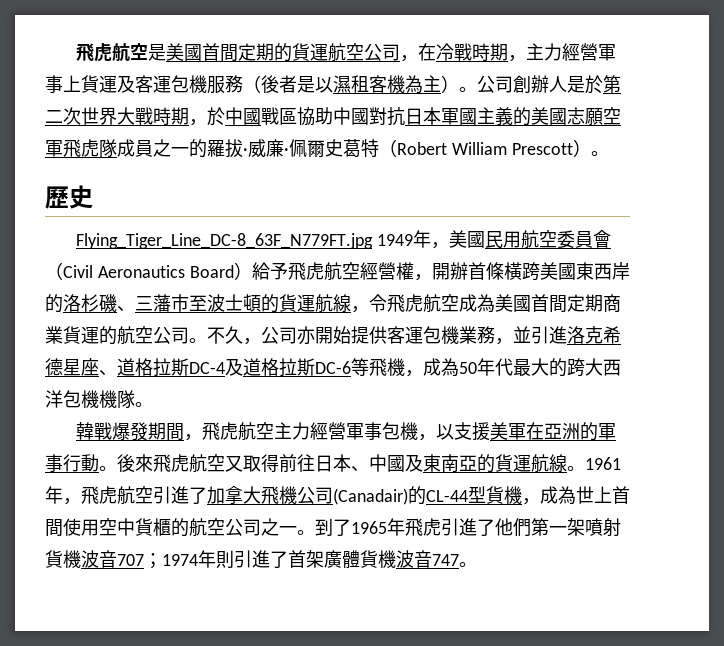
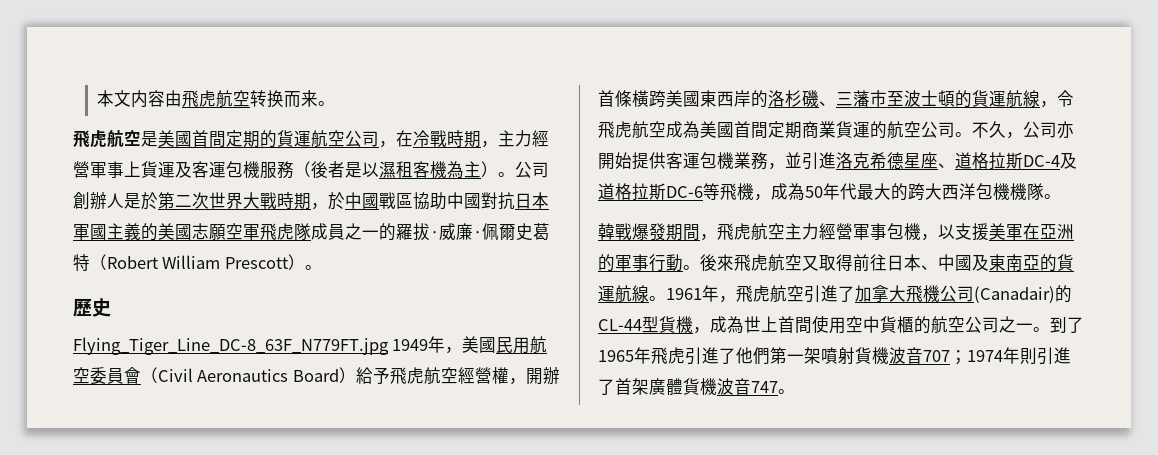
(75, 52) none -> [96,90,335,108] 本文内容由飛虎航空转换而来。 //

